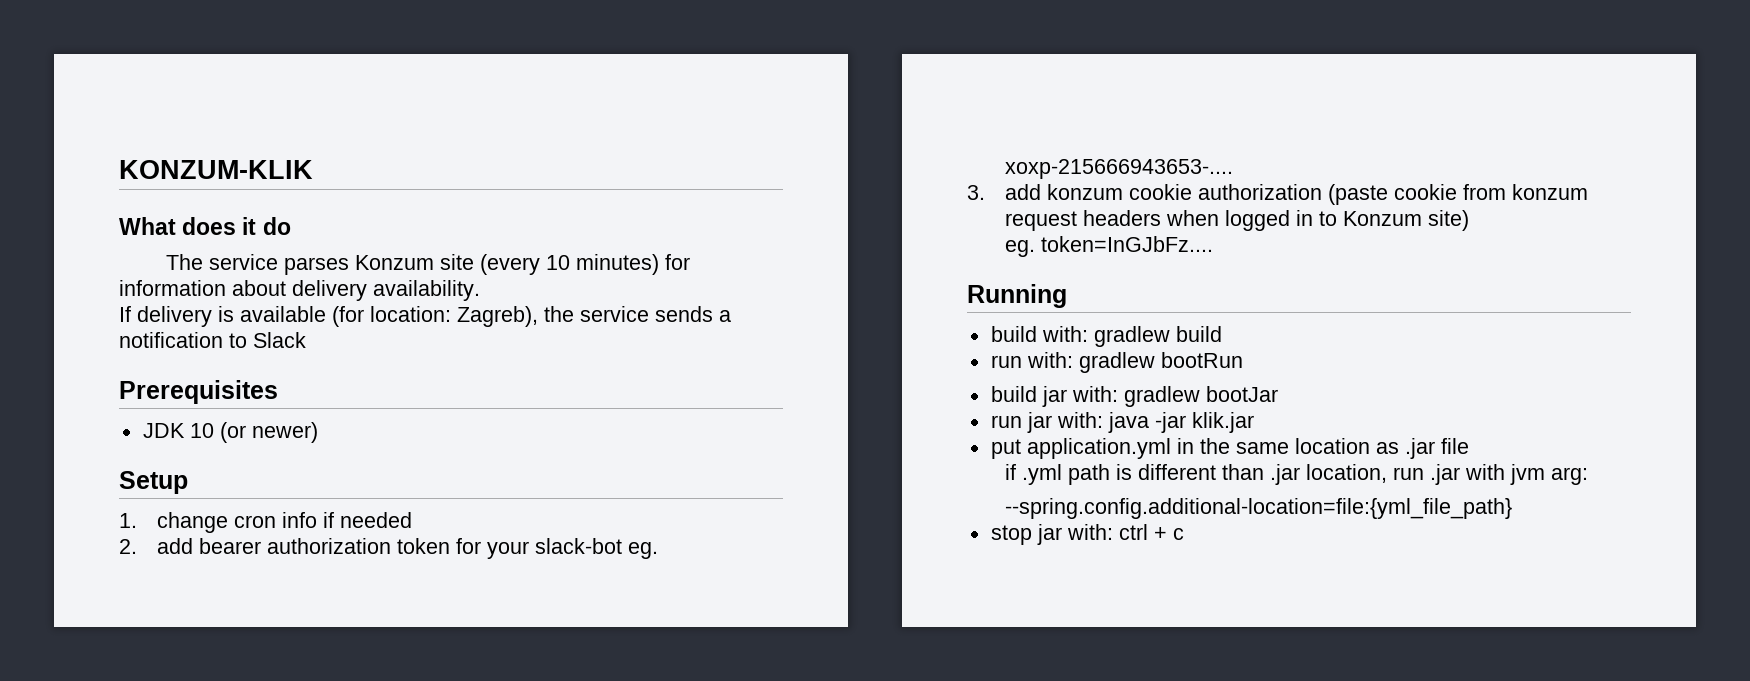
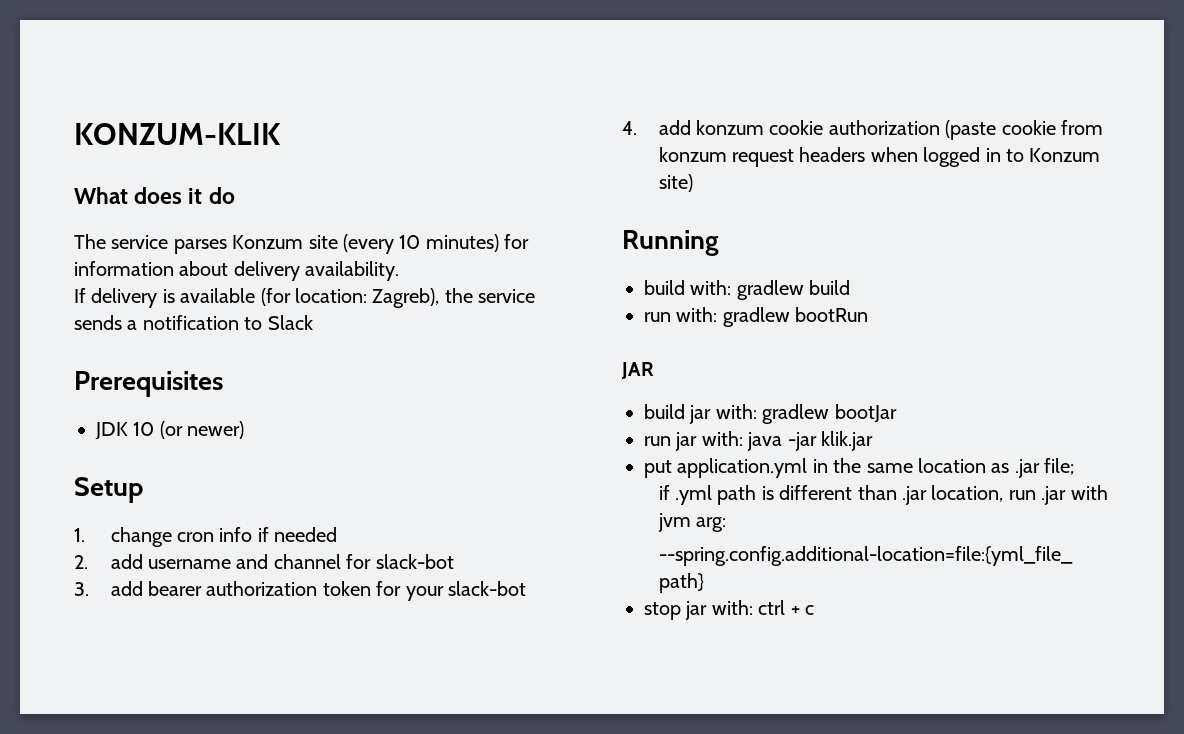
(193, 546) none -> [147,554,454,569] [74,581,143,596] username and channel for slack-bot // 3. add
[627,542,658,559] [1004,159,1233,179] [967,185,985,200] eg. xoxp-215666943653-.... // 3. -> [622,121,637,135] // 4.
[1004,236,1213,257] // eg. token=InGJbFz.... -> (693, 183) none
(1243, 360) none -> [621,362,654,379] // JAR
[1440,438,1469,454] file -> [1044,458,1075,475] file;

